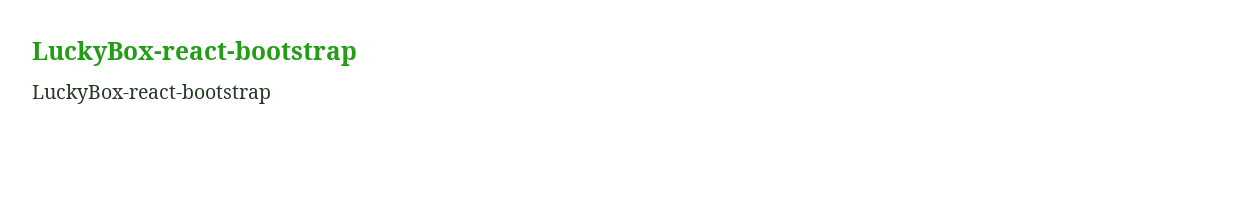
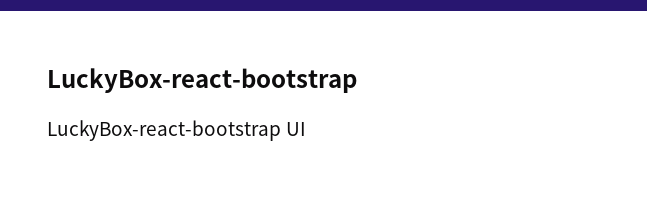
(271, 94) none -> [286,122,307,136] UI

